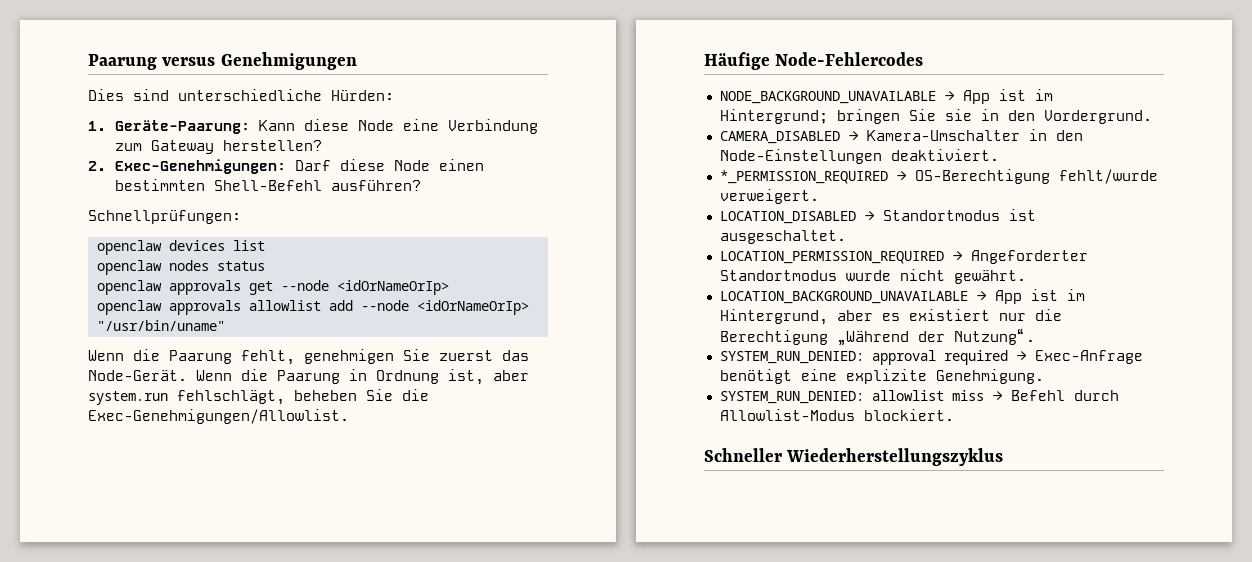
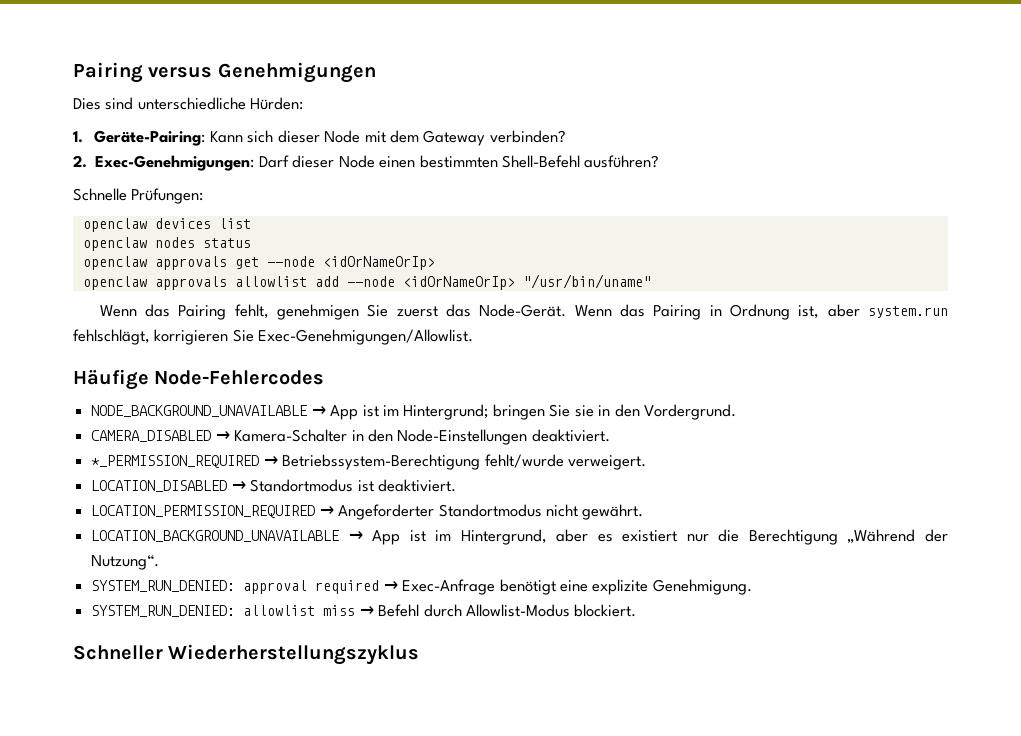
[88,54,157,70] Paarung -> [73,62,143,83] Pairing
[115,119,539,134] [115,140,323,154] Geräte-Paarung: Kann diese Node eine Verbindung zum Gateway herstellen? -> [94,130,566,146] Geräte-Pairing: Kann sich dieser Node mit dem Gateway verbinden?
[340,159,386,171] diese -> [292,155,335,168] dieser
[88,210,241,224] Schnellprüfungen: -> [73,188,204,204] Schnelle Prüfungen:
[133,349,232,364] die Paarung -> [145,304,227,320] das Pairing
[241,369,340,384] die Paarung -> [620,304,702,320] das Pairing
[294,389,429,401] beheben Sie die -> [154,329,254,345] korrigieren Sie
[866,130,1020,141] Kamera-Umschalter -> [234,429,348,442] Kamera-Schalter
[914,169,1050,184] OS-Berechtigung -> [282,454,481,470] Betriebssystem-Berechtigung
[719,230,846,244] ausgeschaltet. -> [377,479,456,492] deaktiviert.
[845,270,891,281] wurde -> (542, 510) none

